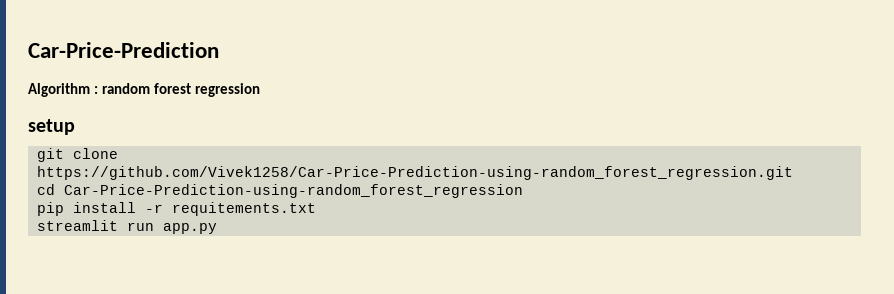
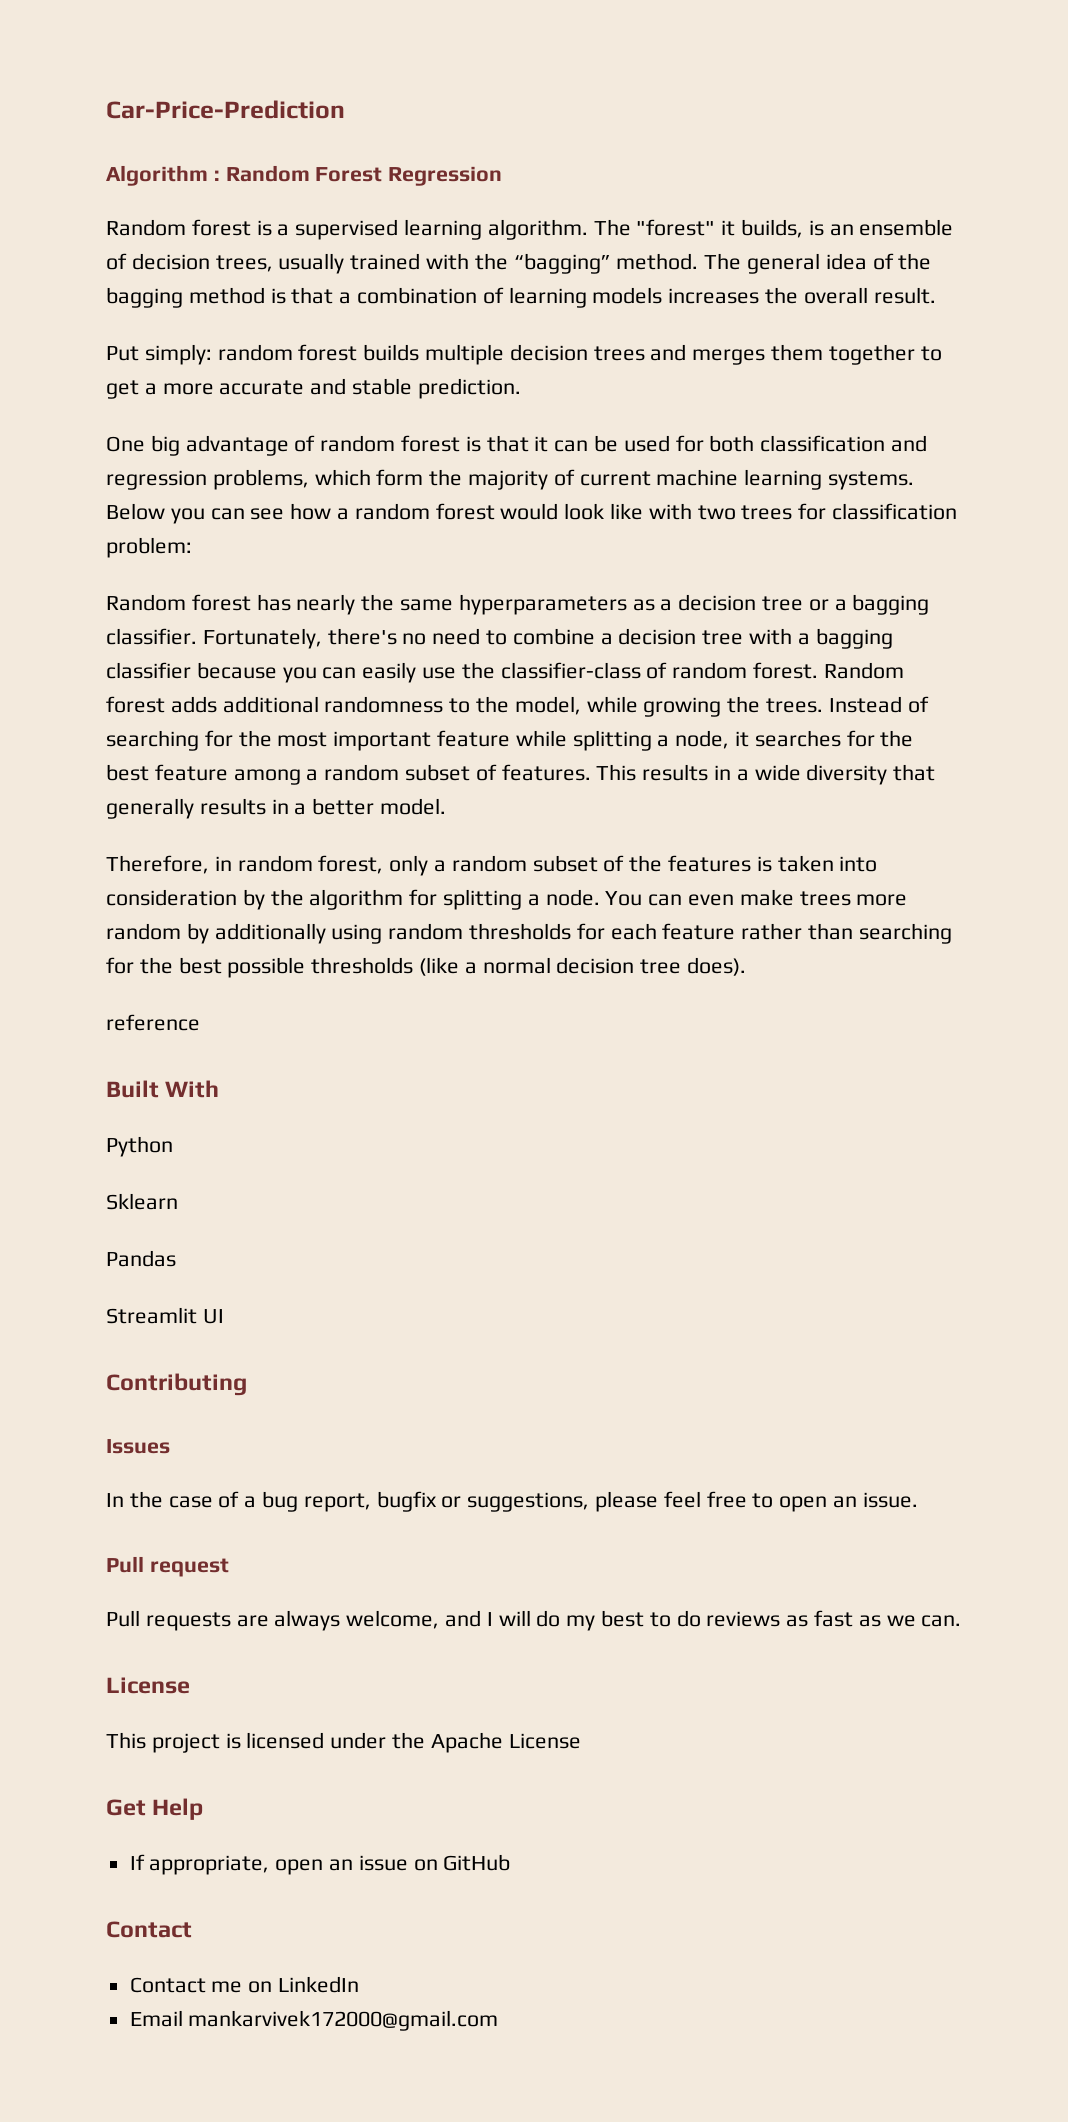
[101,83,260,97] [28,119,75,135] [36,148,118,162] [36,166,793,180] [36,184,523,198] [36,202,316,216] [36,220,217,234] random forest regression // setup // git clone https://github.com/Vivek1258/Car-Price-Prediction-using-random_forest_regression.git // cd Car-Price-Prediction-using-random_forest_regression // pip install -r requitements.txt // streamlit run app.py -> [225,165,503,186] [106,219,954,240] [106,253,932,274] [106,287,936,308] [106,344,942,365] [106,378,521,399] [106,435,928,456] [106,469,915,490] [106,503,958,524] [106,537,192,558] [106,594,930,615] [106,628,893,649] [106,662,904,683] [106,696,929,717] [106,730,914,751] [106,764,936,785] [106,798,447,819] [106,855,878,876] [106,889,908,910] [106,923,952,944] [106,957,747,978] [106,1014,200,1031] [106,1080,220,1098] [106,1136,173,1157] [106,1193,178,1210] [106,1250,176,1267] [106,1307,224,1324] [106,1373,247,1396] [106,1439,170,1454] [106,1491,918,1512] [106,1556,229,1577] [106,1610,962,1631] [106,1677,190,1694] [106,1732,581,1753] [106,1798,204,1820] [129,1854,511,1875] [106,1921,192,1938] [129,1976,360,1993] [129,2010,499,2031] Random Forest Regression // Random forest is a supervised learning algorithm. The "forest" it builds, is an ensemble of decision trees, usually trained with the “bagging” method. The general idea of the bagging method is that a combination of learning models increases the overall result. // Put simply: random forest builds multiple decision trees and merges them together to get a more accurate and stable prediction. // One big advantage of random forest is that it can be used for both classification and regression problems, which form the majority of current machine learning systems. Below you can see how a random forest would look like with two trees for classification problem: // Random forest has nearly the same hyperparameters as a decision tree or a bagging classifier. Fortunately, there's no need to combine a decision tree with a bagging classifier because you can easily use the classifier-class of random forest. Random forest adds additional randomness to the model, while growing the trees. Instead of searching for the most important feature while splitting a node, it searches for the best feature among a random subset of features. This results in a wide diversity that generally results in a better model. // Therefore, in random forest, only a random subset of the features is taken into consideration by the algorithm for splitting a node. You can even make trees more random by additionally using random thresholds for each feature rather than searching for the best possible thresholds (like a normal decision tree does). // reference // Built With // Python // Sklearn // Pandas // Streamlit UI // Contributing // Issues // In the case of a bug report, bugfix or suggestions, please feel free to open an issue. // Pull request // Pull requests are always welcome, and I will do my best to do reviews as fast as we can. // License // This project is licensed under the Apache License // Get Help // If appropriate, open an issue on GitHub // Contact // Contact me on LinkedIn // Email mankarvivek172000@gmail.com

